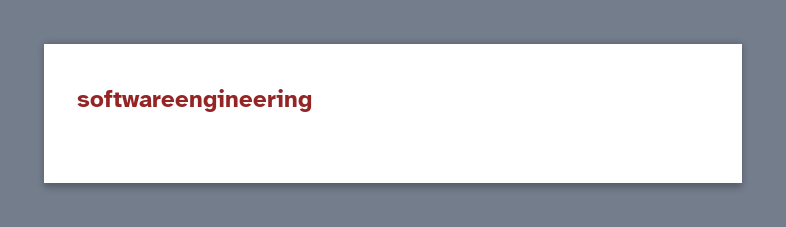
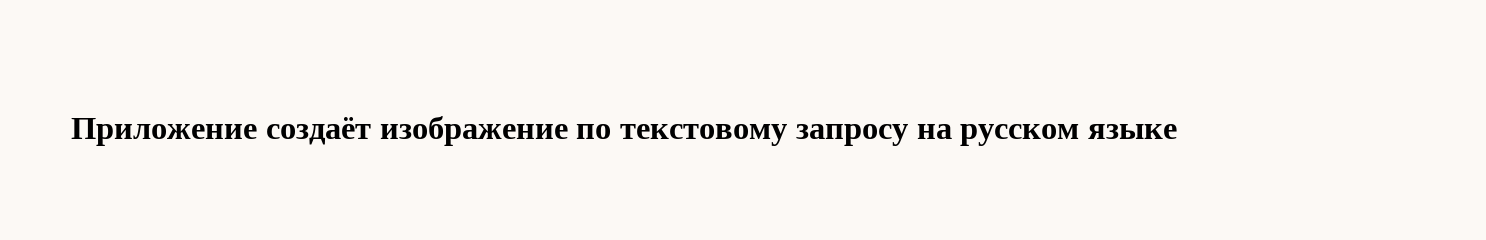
[77,89,312,112] softwareengineering -> [71,116,1178,146] Приложение создаёт изображение по текстовому запросу на русском языке

